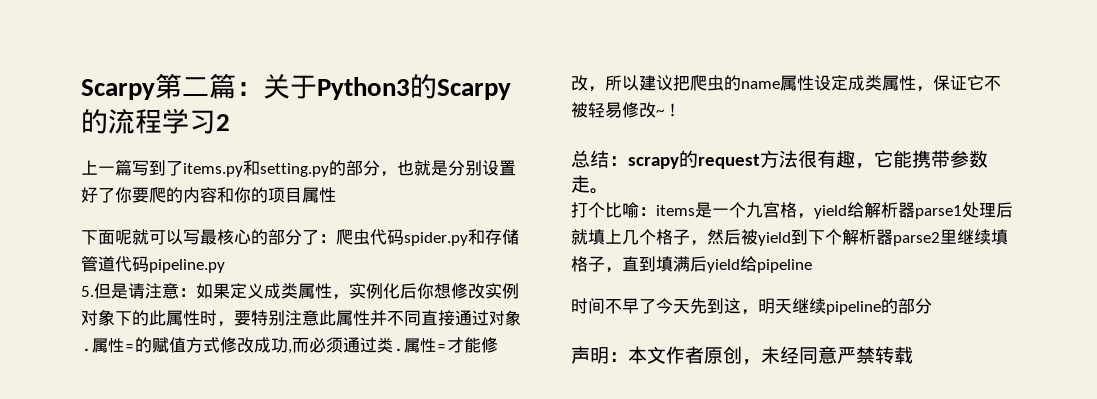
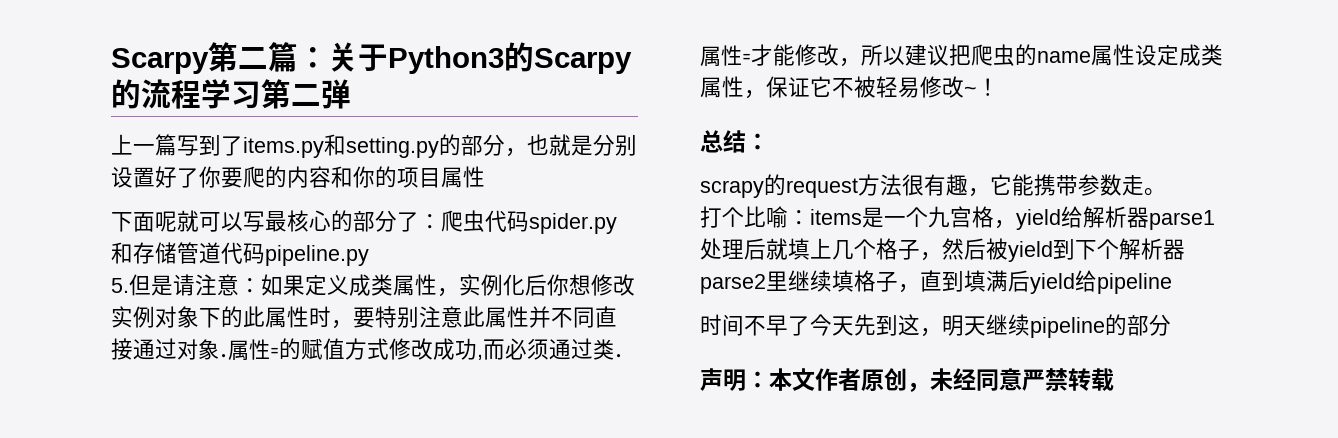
[216,114,230,131] 2 -> [261,79,351,109] 第二弹
(628, 161) none -> (769, 141) //

